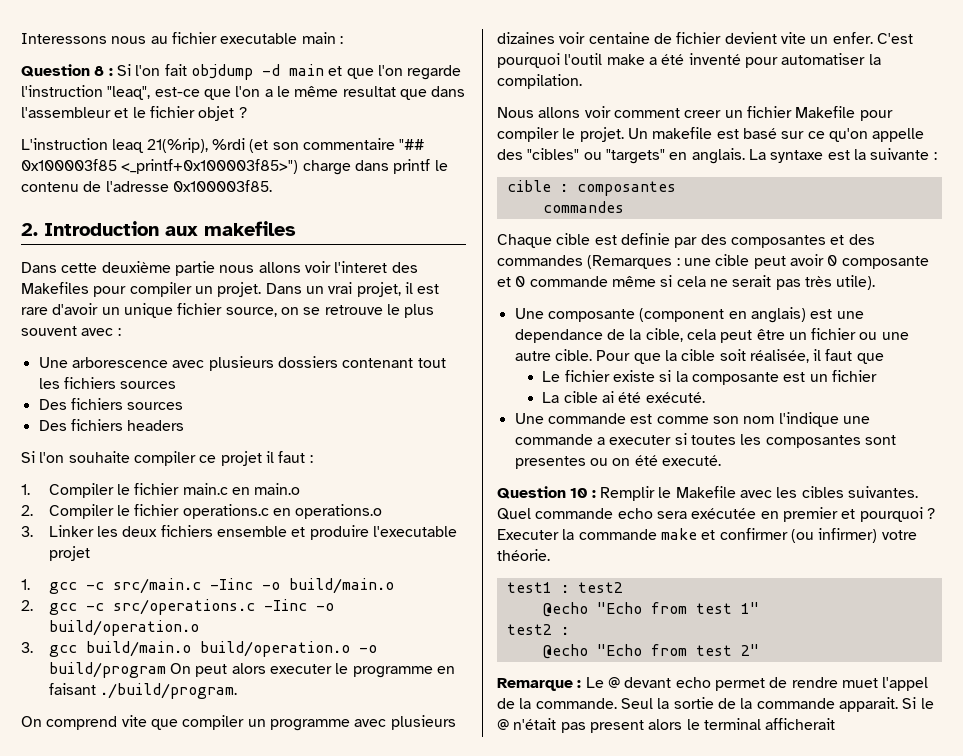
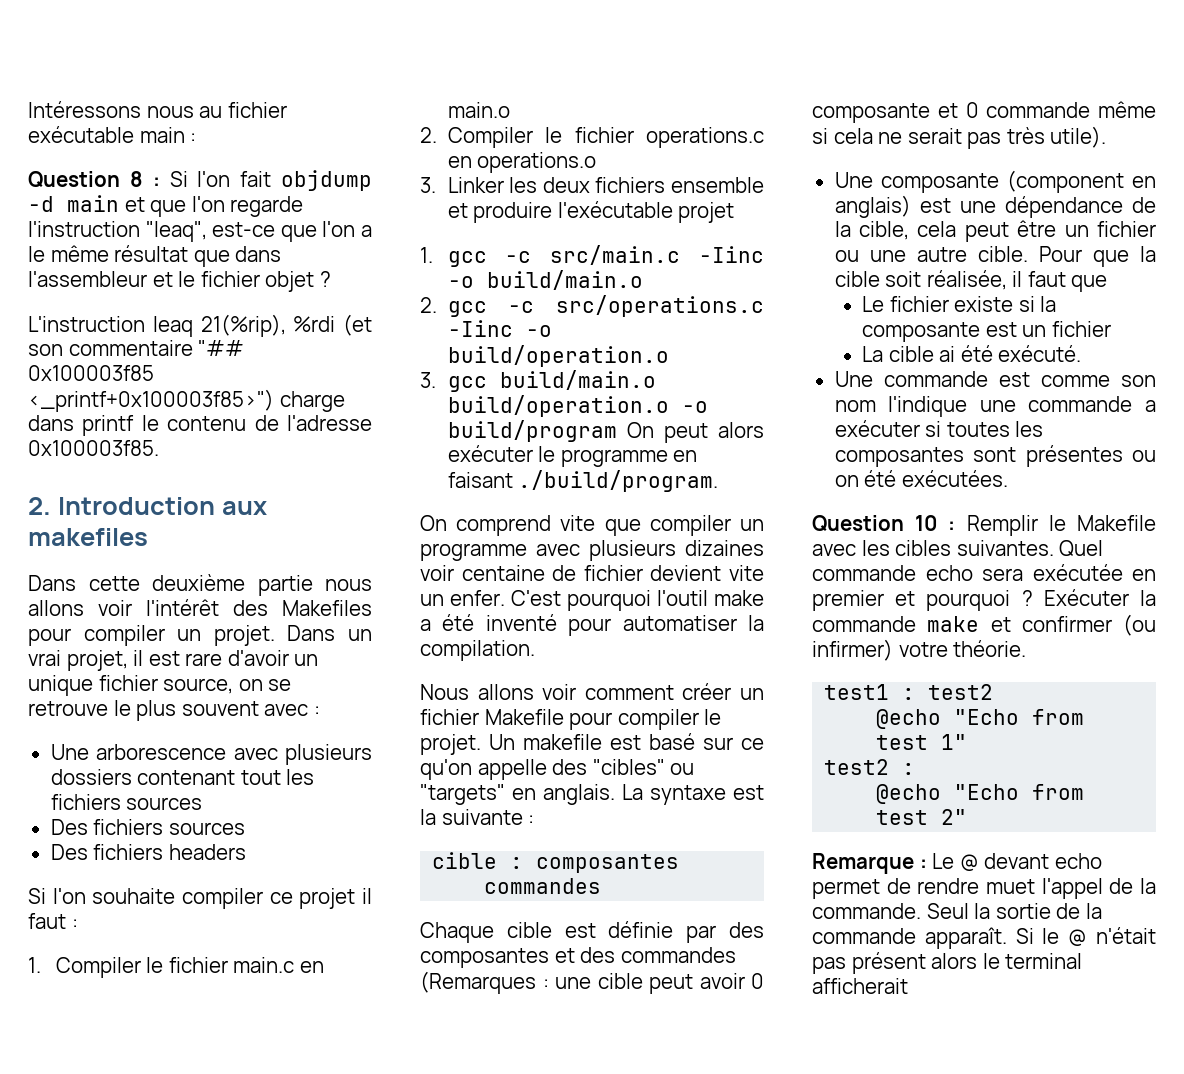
[21,33,107,44] Interessons -> [28,101,141,118] Intéressons
[220,33,298,44] executable -> [28,126,134,143] exécutable
[342,86,396,97] resultat -> [114,245,189,262] résultat
[334,261,388,273] l'interet -> [146,599,219,616] l'intérêt
[372,526,457,537] l'executable -> [557,201,673,218] l'exécutable
[269,664,332,674] executer -> [447,445,533,462] exécuter
[684,110,722,118] creer -> [682,683,732,700] créer
[620,233,670,245] definie -> [608,921,674,938] définie
[514,329,603,343] dependance -> [1004,196,1123,218] dépendance
[609,435,672,445] executer -> [834,420,920,437] exécuter
[514,456,586,469] presentes -> [1025,445,1123,467] présentes
[661,455,721,466] executé. -> [901,470,1008,487] exécutées.
[497,529,559,540] Executer -> [1043,589,1129,606] Exécuter
[838,697,898,712] apparait. -> [924,927,1007,949] apparaît.
[589,720,644,733] present -> [851,952,926,974] présent

